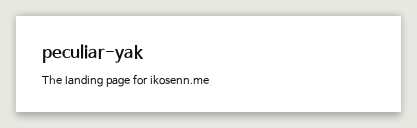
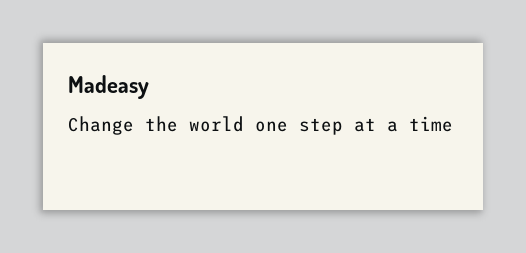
[42,44,144,63] [42,74,209,87] peculiar-yak // The landing page for ikosenn.me -> [68,75,149,99] [68,116,453,135] Madeasy // Change the world one step at a time

